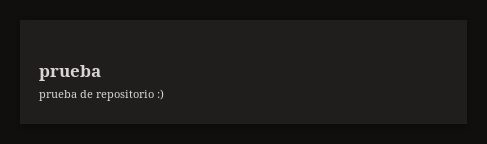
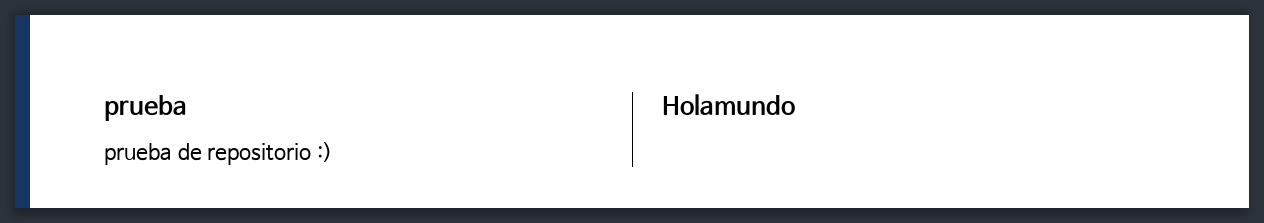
(164, 94) none -> [662,94,795,115] // Holamundo

